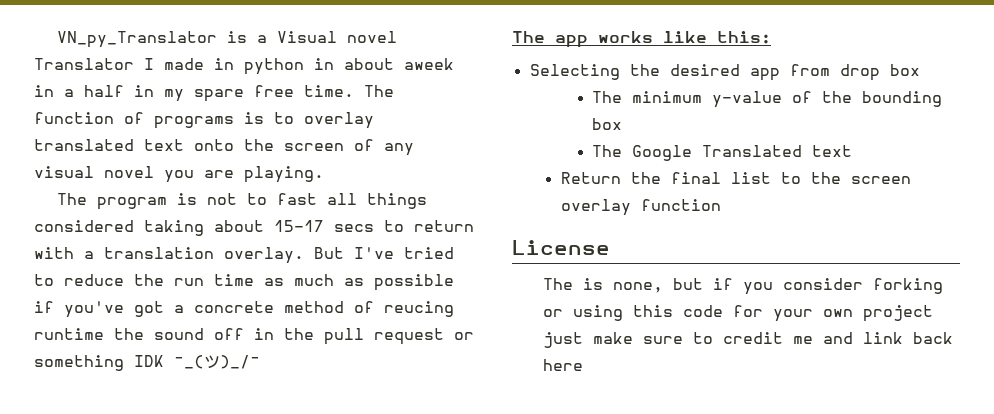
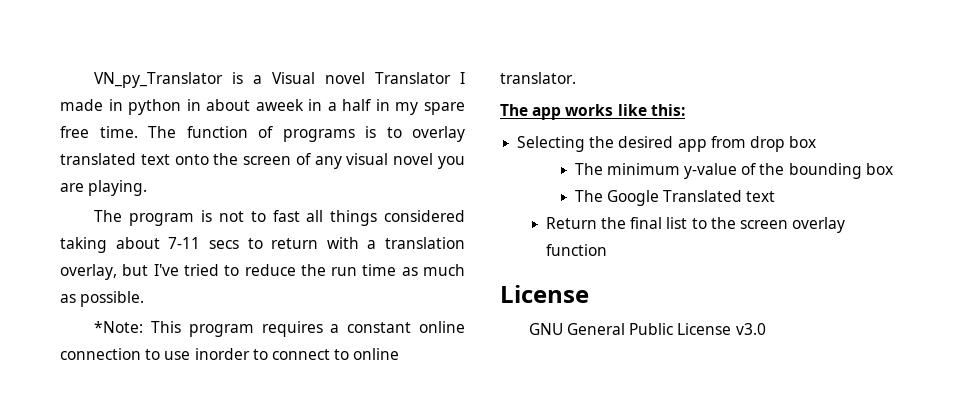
[274,220,324,232] 15-17 -> [168,237,201,249] 7-11
[224,247,344,264] overlay. But -> [60,264,149,280] overlay, but
[374,274,454,291] [34,301,454,318] [34,328,474,345] [34,355,260,371] possible if you've got a concrete method of reucing runtime the sound off in the pull request or something IDK ¯_(ツ)_/¯ -> [80,291,145,307] [94,321,465,337] [60,348,400,360] [500,72,576,84] possible. // *Note: This program requires a constant online connection to use inorder to connect to online translator.
[543,278,944,295] [543,305,934,322] [543,332,954,348] [543,359,584,371] The is none, but if you consider forking or using this code for your own project just make sure to credit me and link back here -> [528,323,766,335] GNU General Public License v3.0

